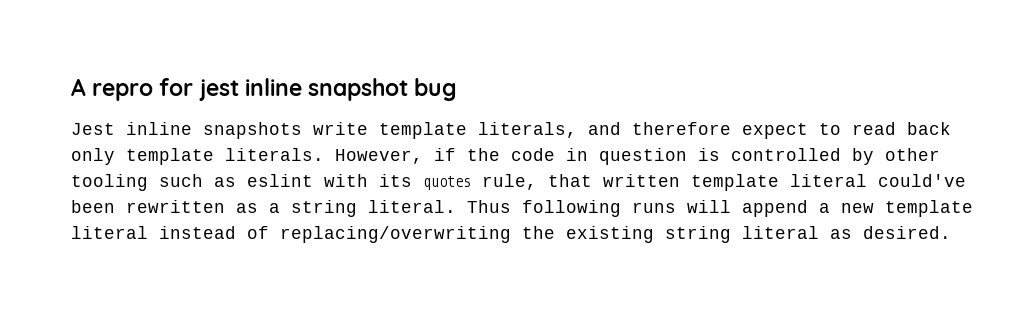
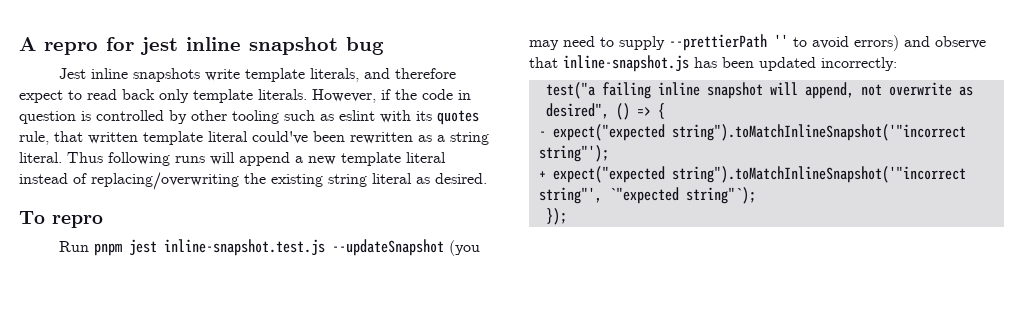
(951, 232) none -> [19,211,103,228] [59,239,481,256] [529,34,986,51] [529,55,897,72] [545,82,973,99] [545,103,665,120] [538,124,966,141] [538,145,609,162] [538,166,966,183] [538,187,756,204] [545,208,567,225] // To repro // Run pnpm jest inline-snapshot.test.js --updateSnapshot (you may need to supply --prettierPath '' to avoid errors) and observe that inline-snapshot.js has been updated incorrectly: // test("a failing inline snapshot will append, not overwrite as desired", () => { // - expect("expected string").toMatchInlineSnapshot('"incorrect string"'); // + expect("expected string").toMatchInlineSnapshot('"incorrect string"', `"expected string"`); // });

